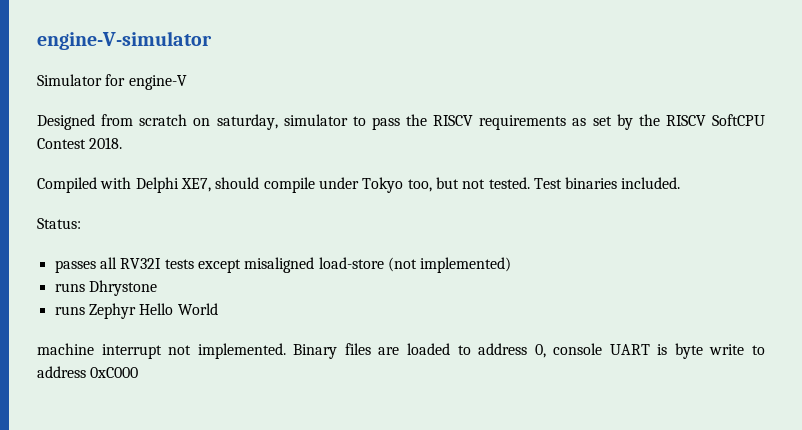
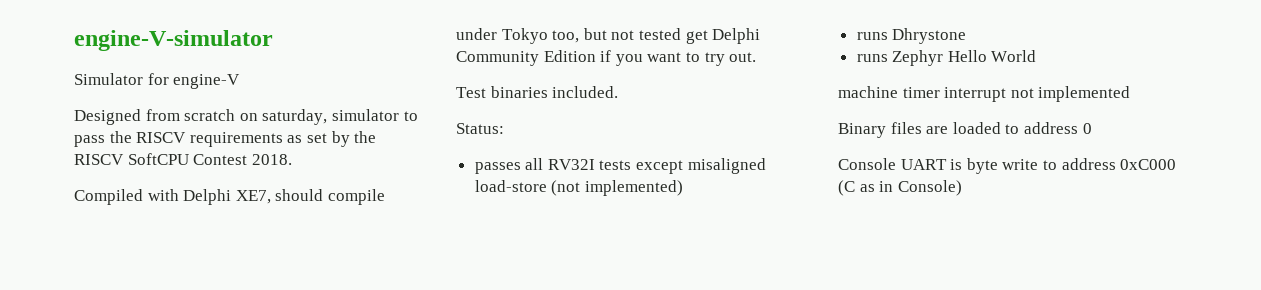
[488,177,530,189] tested. -> [638,28,761,44] [456,50,757,66] tested get Delphi Community Edition if you want to try out. //
(94, 349) none -> [902,87,940,98] timer
[197,343,286,359] implemented. -> [1038,86,1131,102] implemented //
[534,343,603,358] 0, console -> [1082,123,1092,134] [838,158,896,170] 0 // Console
(139, 372) none -> [838,180,962,196] (C as in Console)

